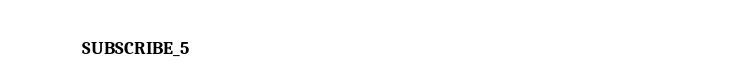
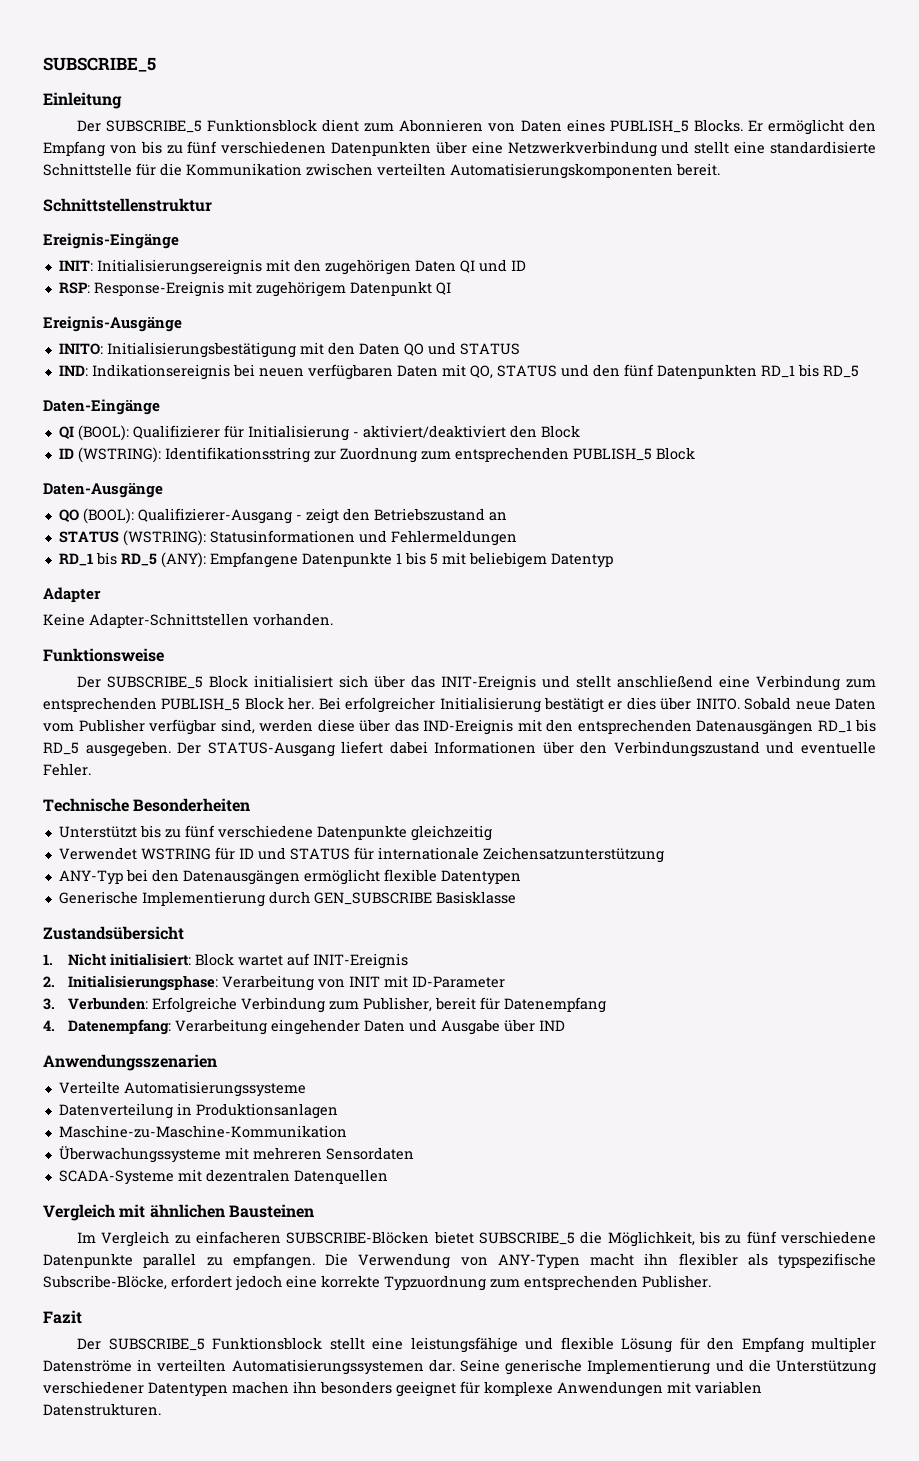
[82,42,189,57] SUBSCRIBE_5 -> [43,57,156,72] [43,92,122,109] [76,119,876,135] [43,141,876,157] [43,163,720,179] [43,198,212,212] [43,233,179,249] [58,259,526,275] [58,281,451,297] [43,316,182,332] [58,342,520,358] [58,364,859,380] [43,399,160,415] [58,425,580,441] [58,447,695,463] [43,483,163,498] [58,508,507,524] [58,530,517,546] [58,552,613,568] [43,587,101,603] [43,613,333,628] [43,648,164,662] [76,675,876,691] [43,697,877,713] [43,719,876,735] [43,741,876,757] [43,763,91,776] [43,798,251,812] [58,825,492,841] [58,847,664,863] [58,869,521,885] [58,891,516,907] [43,926,184,940] [43,953,408,969] [43,975,505,991] [43,997,606,1013] [43,1019,565,1035] [43,1054,217,1071] [58,1081,306,1097] [58,1103,338,1119] [58,1125,347,1138] [58,1146,414,1163] [58,1169,388,1185] [43,1204,314,1221] [76,1231,877,1247] [43,1253,876,1269] [43,1275,711,1291] [43,1310,82,1324] [76,1337,876,1353] [43,1359,877,1375] [43,1381,762,1397] [43,1403,161,1416] SUBSCRIBE_5 // Einleitung // Der SUBSCRIBE_5 Funktionsblock dient zum Abonnieren von Daten eines PUBLISH_5 Blocks. Er ermöglicht den Empfang von bis zu fünf verschiedenen Datenpunkten über eine Netzwerkverbindung und stellt eine standardisierte Schnittstelle für die Kommunikation zwischen verteilten Automatisierungskomponenten bereit. // Schnittstellenstruktur // Ereignis-Eingänge // INIT: Initialisierungsereignis mit den zugehörigen Daten QI und ID // RSP: Response-Ereignis mit zugehörigem Datenpunkt QI // Ereignis-Ausgänge // INITO: Initialisierungsbestätigung mit den Daten QO und STATUS // IND: Indikationsereignis bei neuen verfügbaren Daten mit QO, STATUS und den fünf Datenpunkten RD_1 bis RD_5 // Daten-Eingänge // QI (BOOL): Qualifizierer für Initialisierung - aktiviert/deaktiviert den Block // ID (WSTRING): Identifikationsstring zur Zuordnung zum entsprechenden PUBLISH_5 Block // Daten-Ausgänge // QO (BOOL): Qualifizierer-Ausgang - zeigt den Betriebszustand an // STATUS (WSTRING): Statusinformationen und Fehlermeldungen // RD_1 bis RD_5 (ANY): Empfangene Datenpunkte 1 bis 5 mit beliebigem Datentyp // Adapter // Keine Adapter-Schnittstellen vorhanden. // Funktionsweise // Der SUBSCRIBE_5 Block initialisiert sich über das INIT-Ereignis und stellt anschließend eine Verbindung zum entsprechenden PUBLISH_5 Block her. Bei erfolgreicher Initialisierung bestätigt er dies über INITO. Sobald neue Daten vom Publisher verfügbar sind, werden diese über das IND-Ereignis mit den entsprechenden Datenausgängen RD_1 bis RD_5 ausgegeben. Der STATUS-Ausgang liefert dabei Informationen über den Verbindungszustand und eventuelle Fehler. // Technische Besonderheiten // Unterstützt bis zu fünf verschiedene Datenpunkte gleichzeitig // Verwendet WSTRING für ID und STATUS für internationale Zeichensatzunterstützung // ANY-Typ bei den Datenausgängen ermöglicht flexible Datentypen // Generische Implementierung durch GEN_SUBSCRIBE Basisklasse // Zustandsübersicht // 1. Nicht initialisiert: Block wartet auf INIT-Ereignis // 2. Initialisierungsphase: Verarbeitung von INIT mit ID-Parameter // 3. Verbunden: Erfolgreiche Verbindung zum Publisher, bereit für Datenempfang // 4. Datenempfang: Verarbeitung eingehender Daten und Ausgabe über IND // Anwendungsszenarien // Verteilte Automatisierungssysteme // Datenverteilung in Produktionsanlagen // Maschine-zu-Maschine-Kommunikation // Überwachungssysteme mit mehreren Sensordaten // SCADA-Systeme mit dezentralen Datenquellen // Vergleich mit ähnlichen Bausteinen // Im Vergleich zu einfacheren SUBSCRIBE-Blöcken bietet SUBSCRIBE_5 die Möglichkeit, bis zu fünf verschiedene Datenpunkte parallel zu empfangen. Die Verwendung von ANY-Typen macht ihn flexibler als typspezifische Subscribe-Blöcke, erfordert jedoch eine korrekte Typzuordnung zum entsprechenden Publisher. // Fazit // Der SUBSCRIBE_5 Funktionsblock stellt eine leistungsfähige und flexible Lösung für den Empfang multipler Datenströme in verteilten Automatisierungssystemen dar. Seine generische Implementierung und die Unterstützung verschiedener Datentypen machen ihn besonders geeignet für komplexe Anwendungen mit variablen Datenstrukturen.

